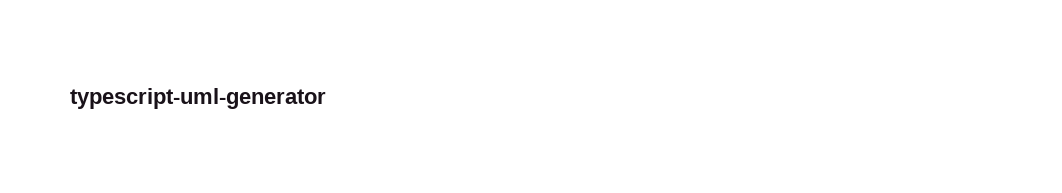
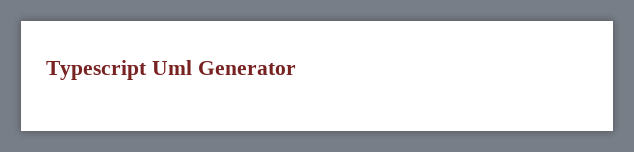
[70,88,326,109] typescript-uml-generator -> [46,60,296,80] Typescript Uml Generator

